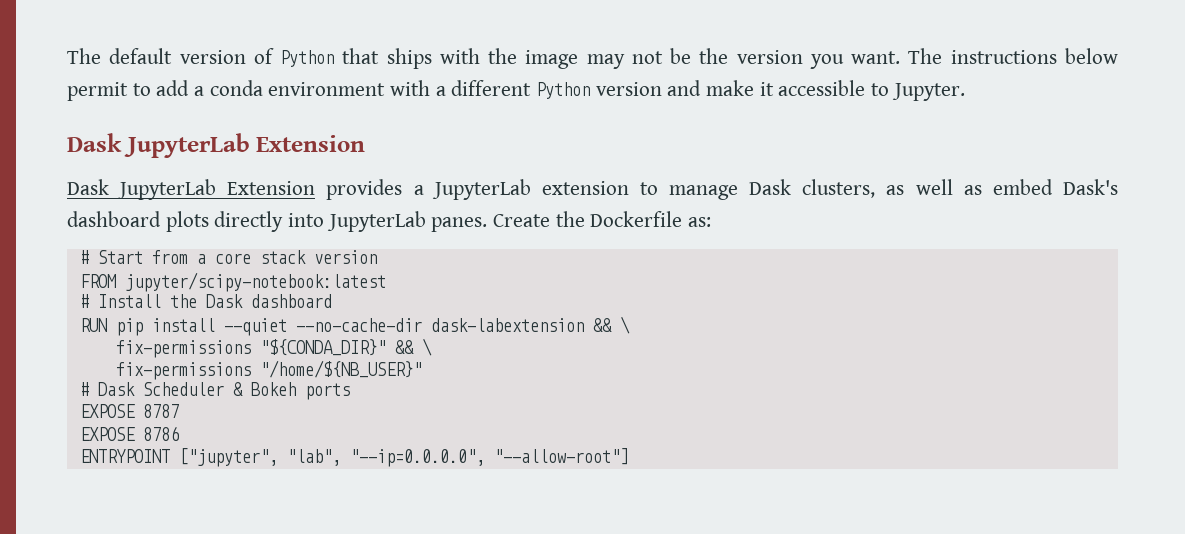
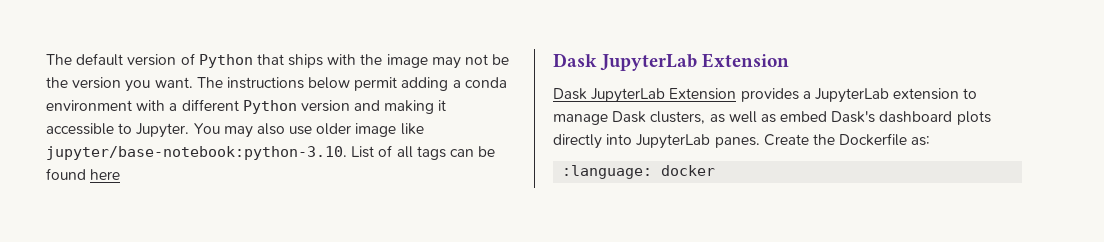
[132,80,190,96] to add -> [401,77,449,91] adding
[706,80,755,96] make -> [384,100,435,114] making
(965, 92) none -> [193,123,424,138] [46,145,496,160] [46,168,121,180] You may also use older image like jupyter/base-notebook:python-3.10. List of all tags can be found here
[79,250,377,264] [79,272,386,292] [79,294,332,308] [79,316,630,336] [115,338,432,358] [115,360,422,380] [79,382,350,400] [79,404,179,418] [79,426,179,441] [79,448,629,467] # Start from a core stack version // FROM jupyter/scipy-notebook:latest // # Install the Dask dashboard // RUN pip install --quiet --no-cache-dir dask-labextension && \ // fix-permissions "${CONDA_DIR}" && \ // fix-permissions "/home/${NB_USER}" // # Dask Scheduler & Bokeh ports // EXPOSE 8787 // EXPOSE 8786 // ENTRYPOINT ["jupyter", "lab", "--ip=0.0.0.0", "--allow-root"] -> [562,165,716,179] :language: docker

